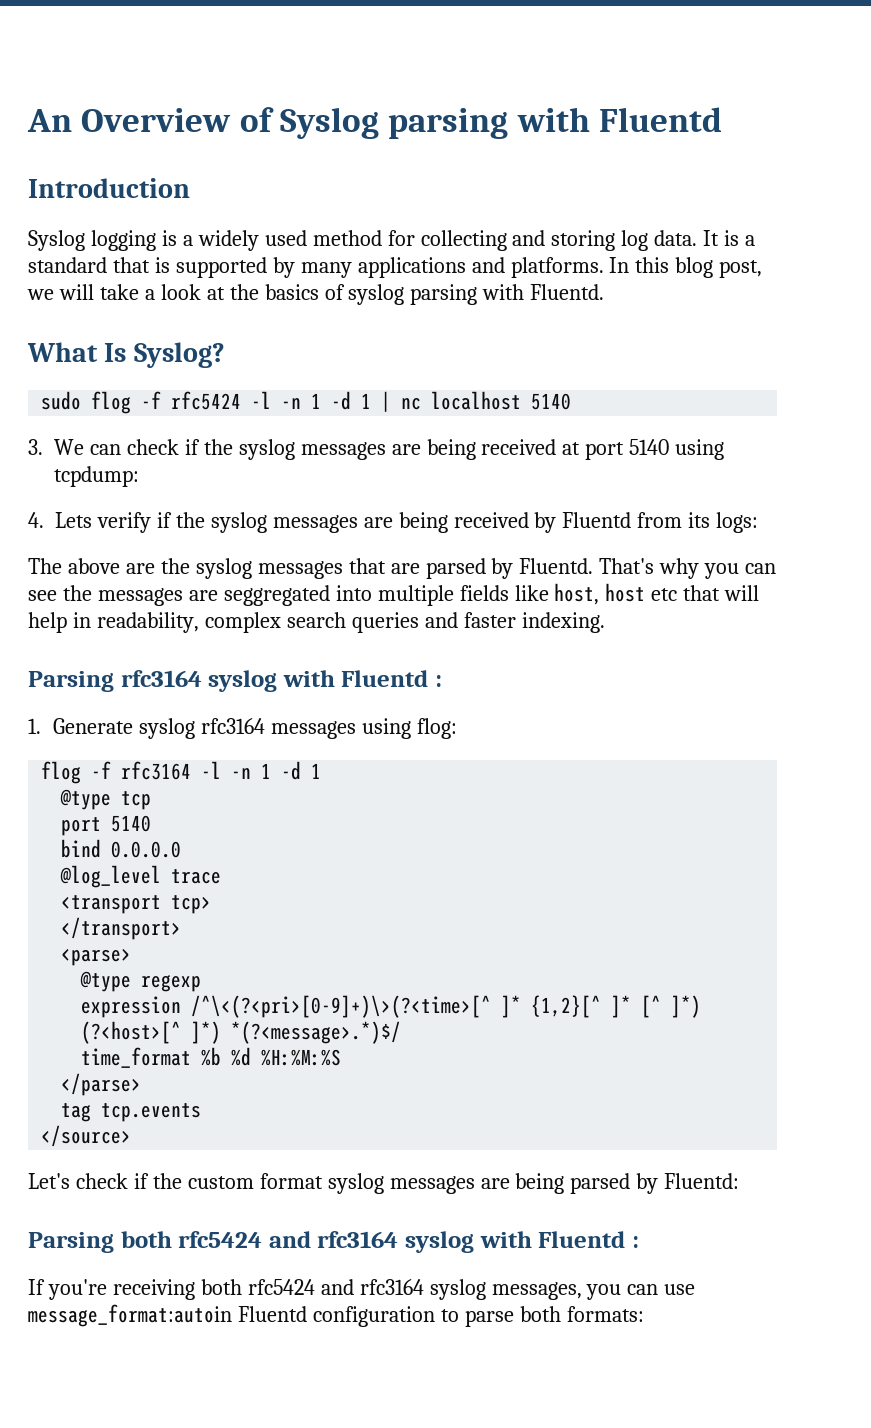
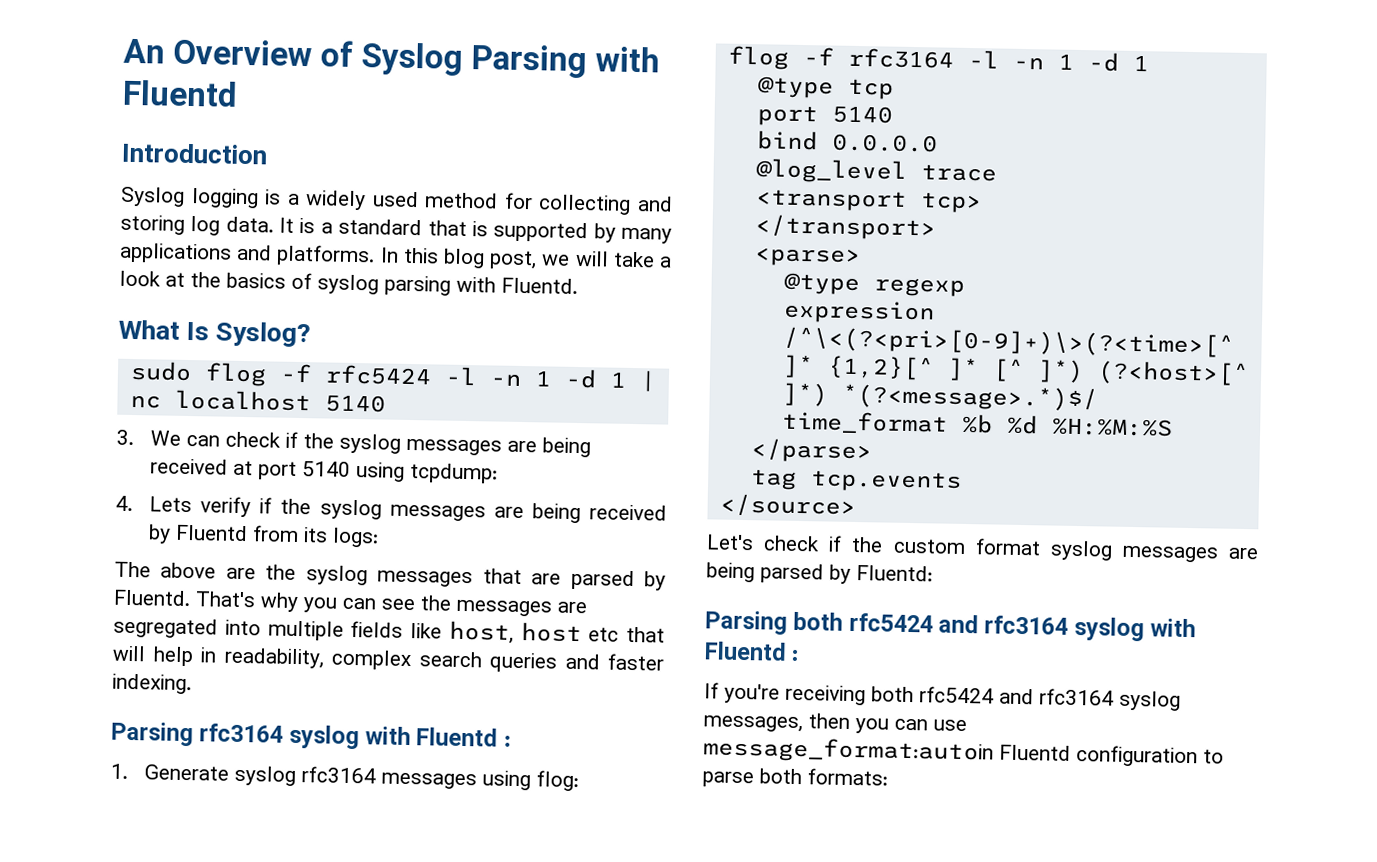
[388,108,509,139] parsing -> [470,44,587,79] Parsing
[223,585,330,606] seggregated -> [113,617,218,639] segregated
(582, 1291) none -> [808,713,850,729] then

